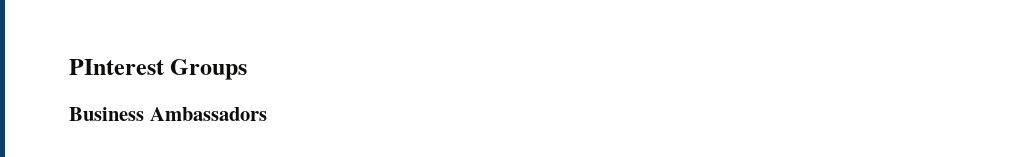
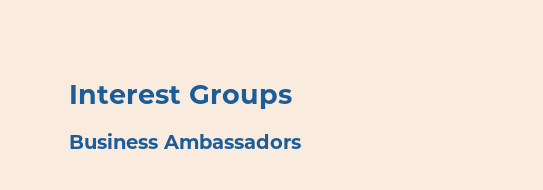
[69,59,164,75] PInterest -> [69,85,181,104] Interest

